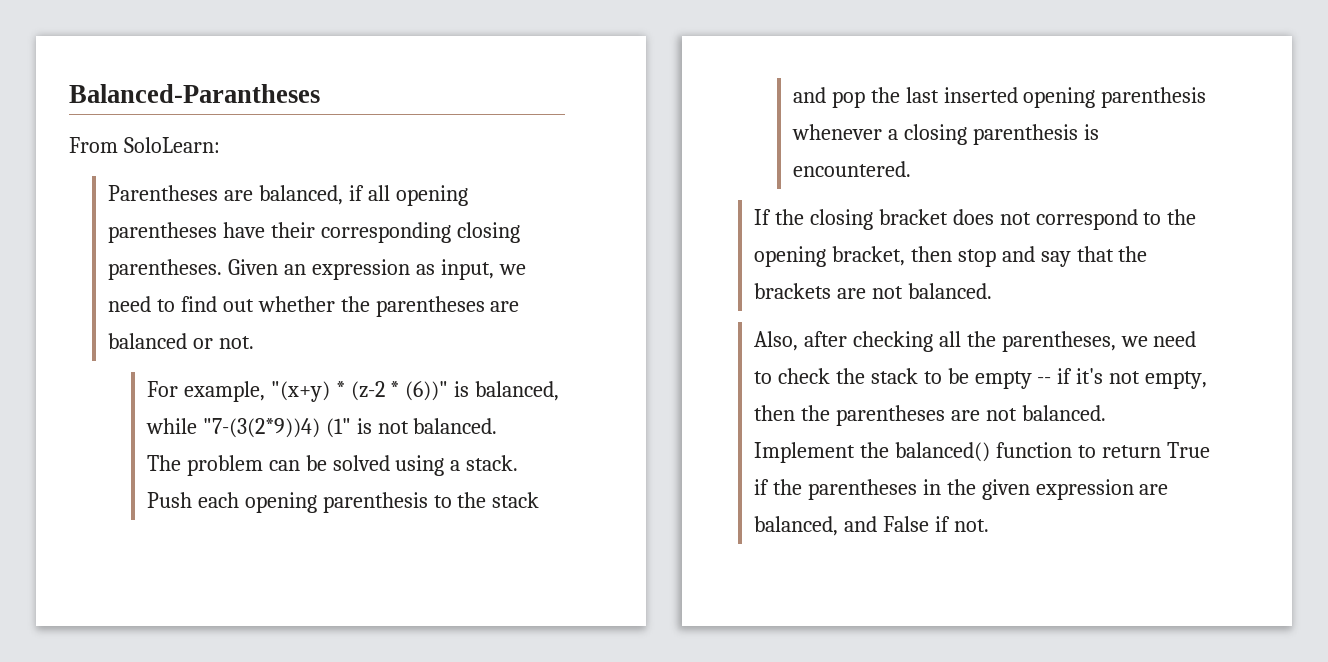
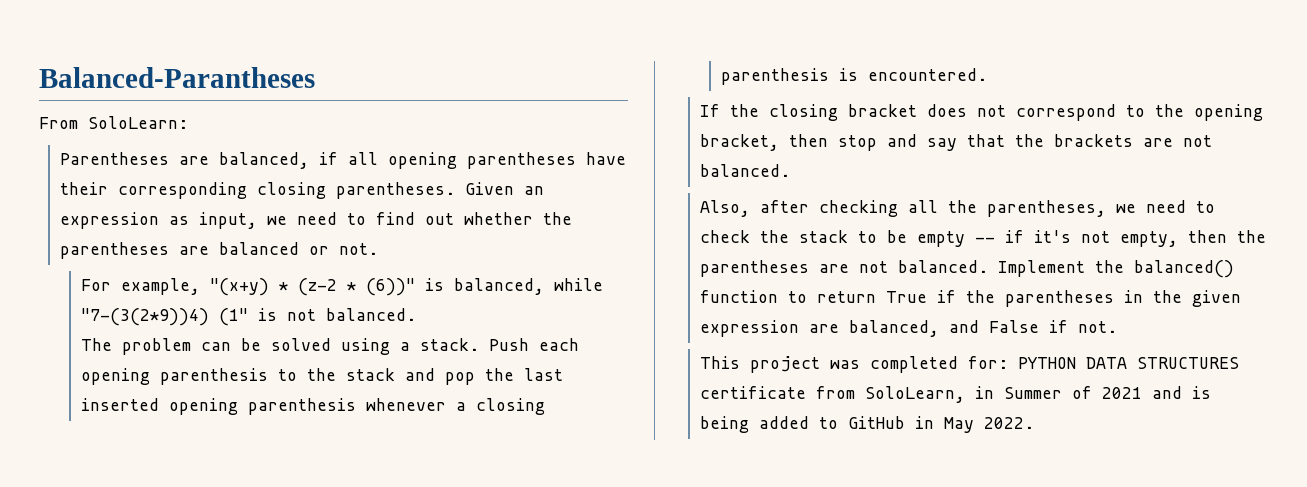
(989, 525) none -> [699,356,1239,373] [699,386,1211,403] [699,416,1034,433] // This project was completed for: PYTHON DATA STRUCTURES certificate from SoloLearn, in Summer of 2021 and is being added to GitHub in May 2022.

